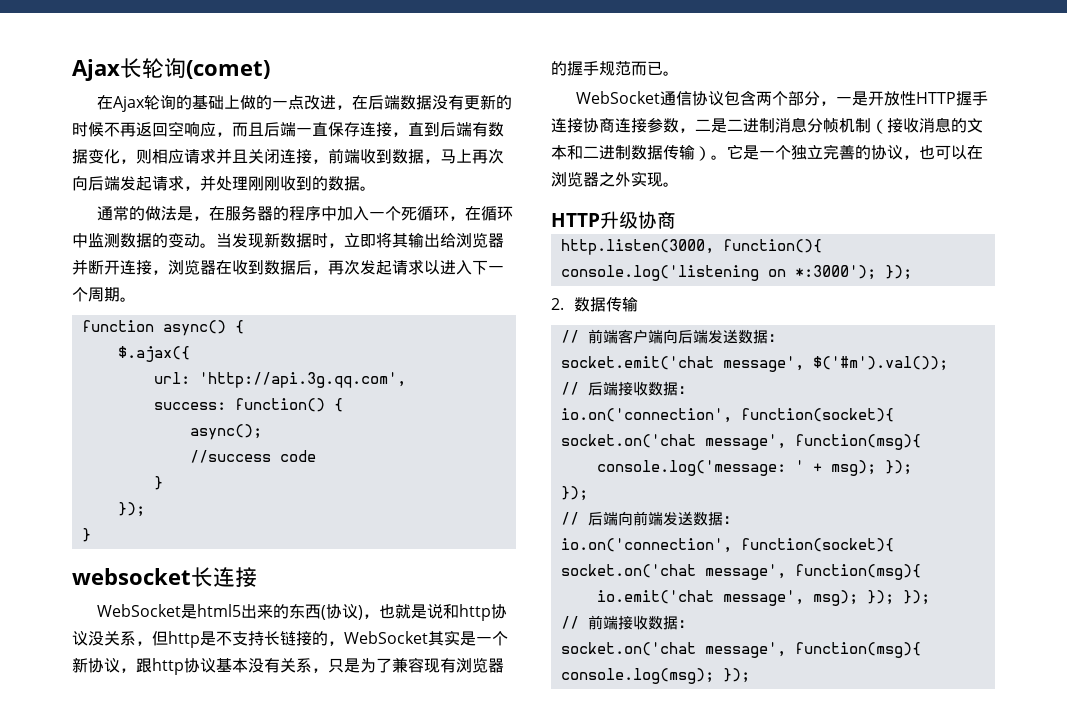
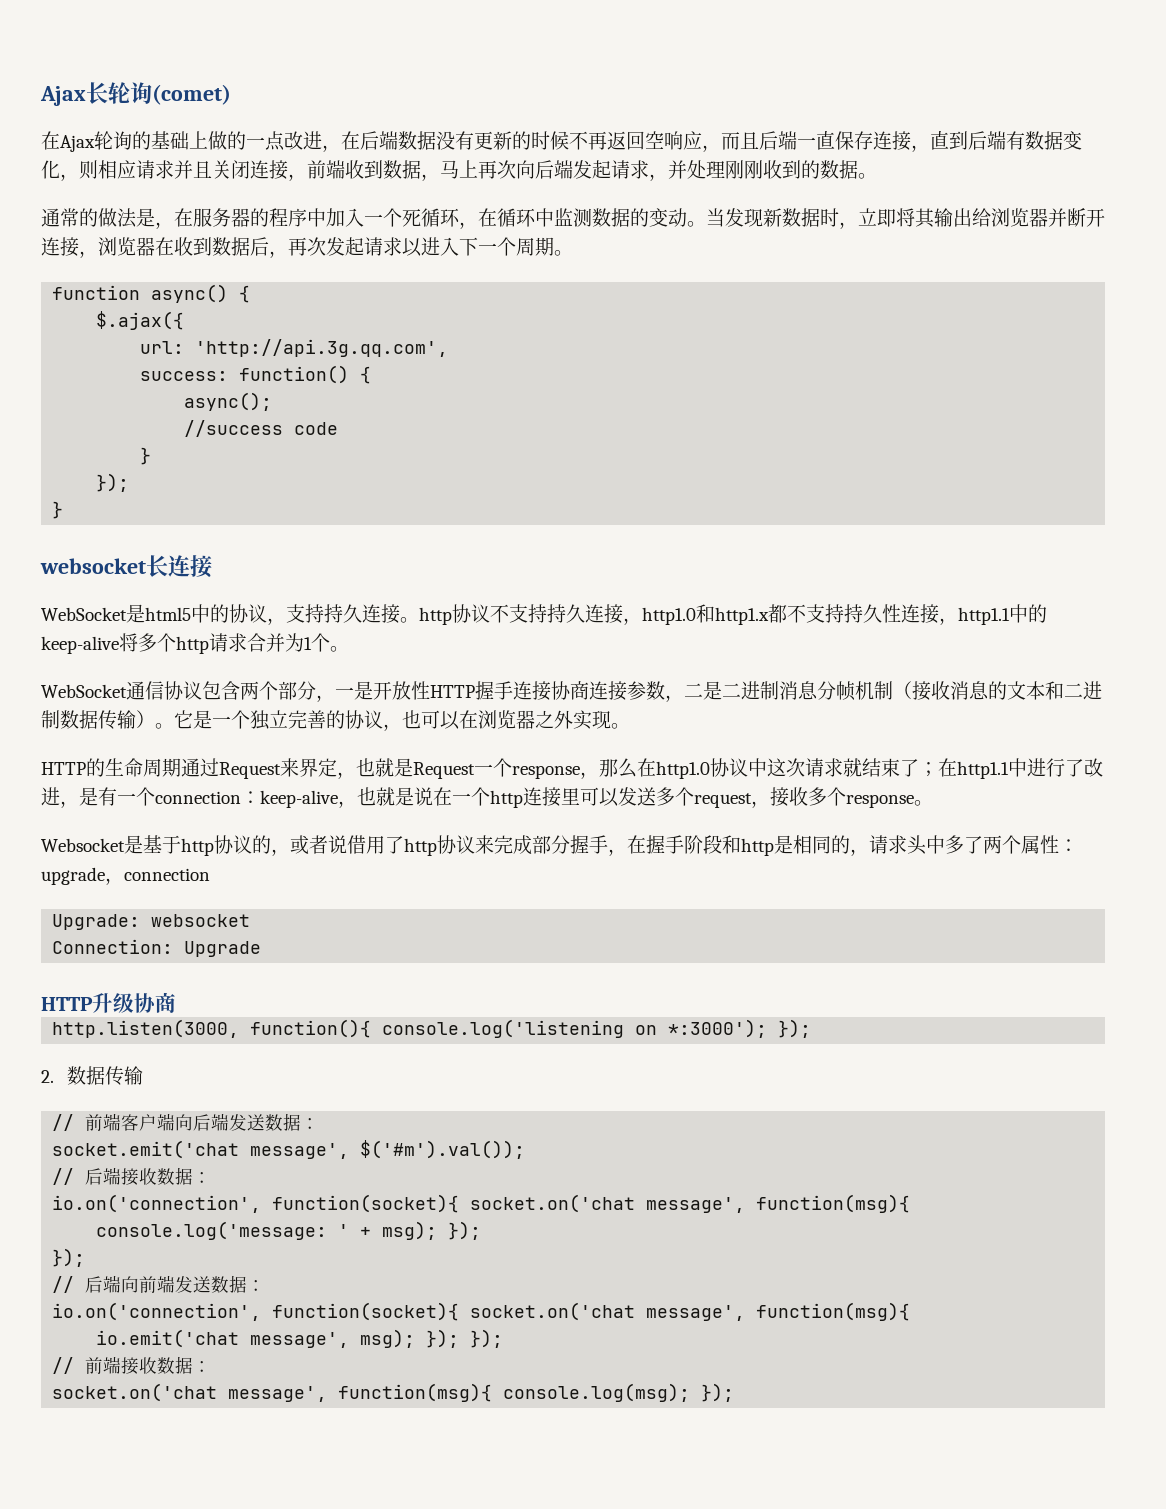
[240,603,507,621] [72,630,508,648] [72,657,504,675] [551,61,663,76] 出来的东西(协议)，也就是说和http协议没关系，但http是不支持长链接的，WebSocket其实是一个新协议，跟http协议基本没有关系，只是为了兼容现有浏览器的握手规范而已 -> [191,604,1047,625] [41,633,330,654] 中的协议，支持持久连接。http协议不支持持久连接，http1.0和http1.x都不支持持久性连接，http1.1中的keep-alive将多个http请求合并为1个
(679, 184) none -> [41,758,1103,779] [41,787,933,808] [41,835,1078,856] [41,867,210,885] [52,914,251,930] [52,939,262,957] // HTTP的生命周期通过Request来界定，也就是Request一个response，那么在http1.0协议中这次请求就结束了；在http1.1中进行了改进，是有一个connection：keep-alive，也就是说在一个http连接里可以发送多个request，接收多个response。 // Websocket是基于http协议的，或者说借用了http协议来完成部分握手，在握手阶段和http是相同的，请求头中多了两个属性：upgrade，connection // Upgrade: websocket // Connection: Upgrade

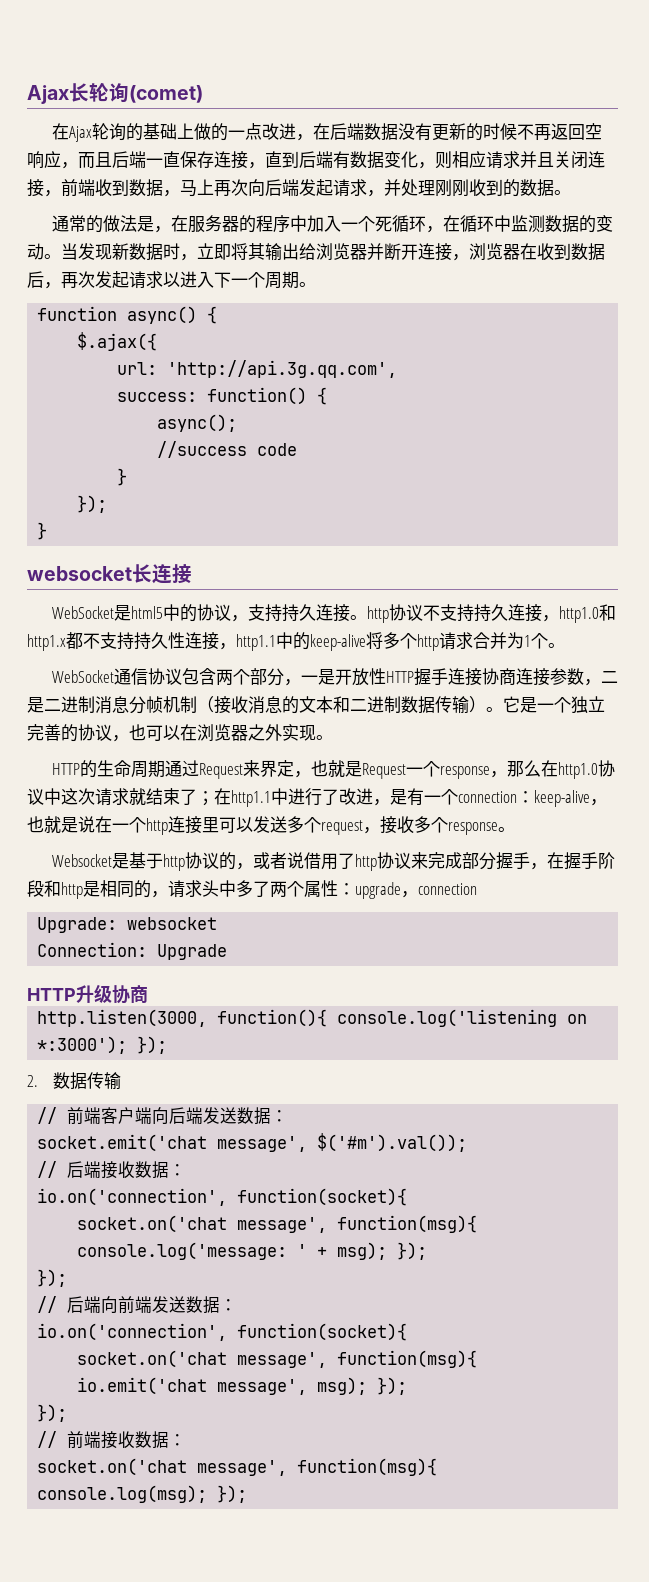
(460, 1203) none -> (408, 1197) //
(460, 1311) none -> (408, 1332) //
(460, 1338) none -> (408, 1386) //

